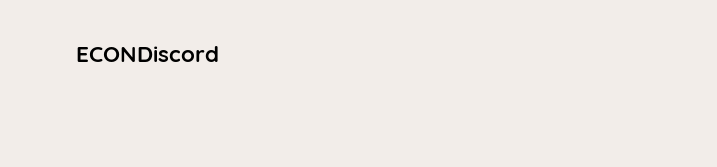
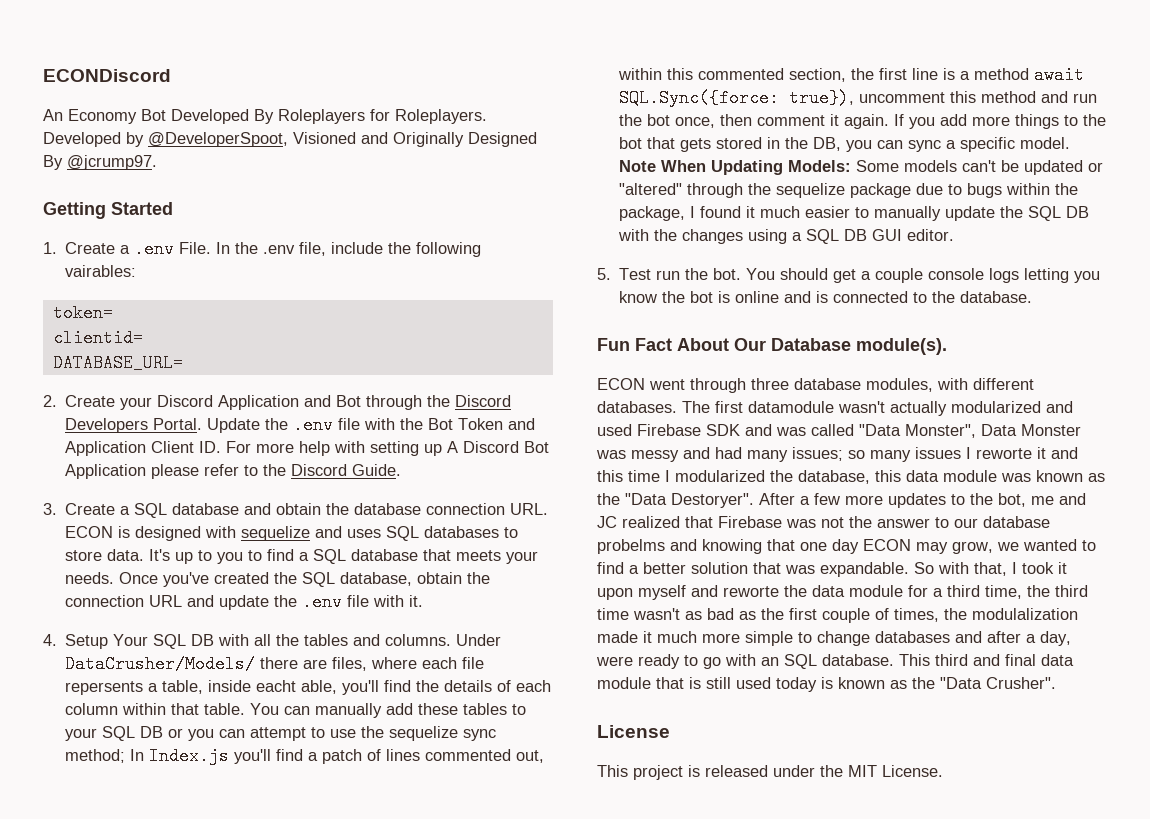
(219, 54) none -> [43,109,487,124] [43,132,537,147] [43,155,157,170] [43,202,173,219] [43,240,482,258] [65,265,137,277] [52,304,113,322] [52,329,143,347] [52,354,183,372] [43,395,512,410] [65,416,536,434] [65,441,550,456] [65,464,402,479] [43,503,549,518] [65,526,519,541] [65,549,539,564] [65,572,491,587] [65,593,424,611] [43,634,502,649] [65,655,485,673] [65,680,552,695] [65,703,527,718] [65,726,497,741] [65,747,545,765] [618,66,1085,84] [619,89,1098,107] [619,114,1107,129] [619,137,1071,152] [619,160,1104,175] [619,183,1079,198] [619,206,1090,221] [618,229,955,244] [597,268,1101,283] [619,291,1033,303] [597,338,947,355] [597,378,1034,393] [597,401,1073,416] [597,424,1081,438] [596,447,1078,462] [597,470,1105,484] [597,493,1086,508] [597,516,1050,528] [597,539,1096,554] [597,562,1067,577] [597,585,1088,600] [597,608,1078,623] [597,631,1071,646] [596,654,1074,669] [597,677,1056,692] [597,725,670,738] [597,765,943,780] // An Economy Bot Developed By Roleplayers for Roleplayers. Developed by @DeveloperSpoot, Visioned and Originally Designed By @jcrump97. // Getting Started // 1. Create a .env File. In the .env file, include the following vairables: // token= // clientid= // DATABASE_URL= // 2. Create your Discord Application and Bot through the Discord Developers Portal. Update the .env file with the Bot Token and Application Client ID. For more help with setting up A Discord Bot Application please refer to the Discord Guide. // 3. Create a SQL database and obtain the database connection URL. ECON is designed with sequelize and uses SQL databases to store data. It's up to you to find a SQL database that meets your needs. Once you've created the SQL database, obtain the connection URL and update the .env file with it. // 4. Setup Your SQL DB with all the tables and columns. Under DataCrusher/Models/ there are files, where each file repersents a table, inside eacht able, you'll find the details of each column within that table. You can manually add these tables to your SQL DB or you can attempt to use the sequelize sync method; In Index.js you'll find a patch of lines commented out, within this commented section, the first line is a method await SQL.Sync({force: true}), uncomment this method and run the bot once, then comment it again. If you add more things to the bot that gets stored in the DB, you can sync a specific model. Note When Updating Models: Some models can't be updated or "altered" through the sequelize package due to bugs within the package, I found it much easier to manually update the SQL DB with the changes using a SQL DB GUI editor. // 5. Test run the bot. You should get a couple console logs letting you know the bot is online and is connected to the database. // Fun Fact About Our Database module(s). // ECON went through three database modules, with different databases. The first datamodule wasn't actually modularized and used Firebase SDK and was called "Data Monster", Data Monster was messy and had many issues; so many issues I reworte it and this time I modularized the database, this data module was known as the "Data Destoryer". After a few more updates to the bot, me and JC realized that Firebase was not the answer to our database probelms and knowing that one day ECON may grow, we wanted to find a better solution that was expandable. So with that, I took it upon myself and reworte the data module for a third time, the third time wasn't as bad as the first couple of times, the modulalization made it much more simple to change databases and after a day, were ready to go with an SQL database. This third and final data module that is still used today is known as the "Data Crusher". // License // This project is released under the MIT License.

